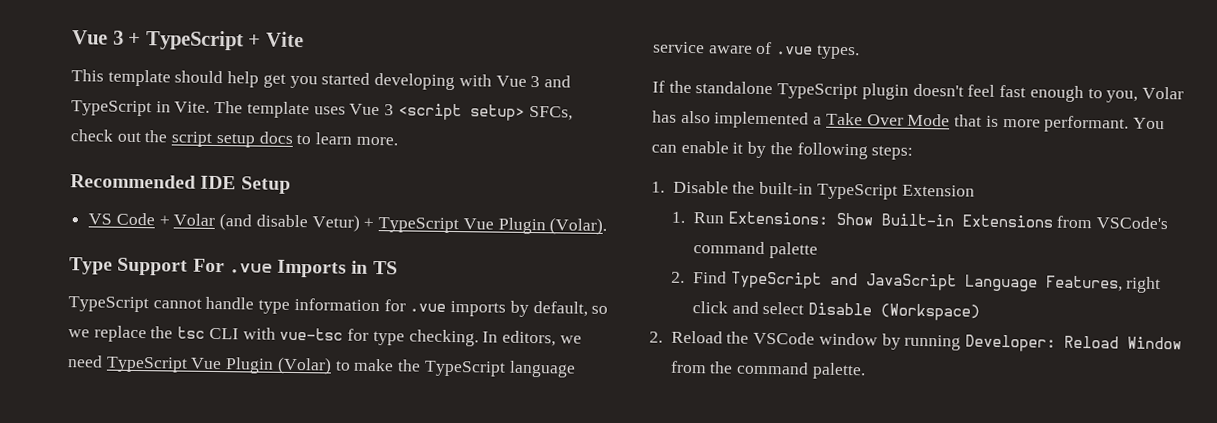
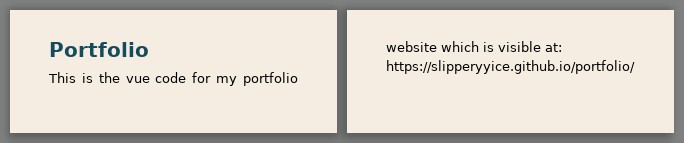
[72,30,304,51] [71,69,571,91] [71,100,573,121] [70,129,398,148] [70,174,291,194] [88,212,608,235] [69,257,398,278] [68,296,609,317] [68,325,582,347] [67,355,576,378] [653,41,860,60] [652,80,1184,103] [652,110,1165,133] [651,140,914,160] [651,180,975,200] [671,211,1168,230] [692,241,818,259] [671,271,1162,294] [691,301,980,321] [649,330,1183,352] [669,360,866,380] Vue 3 + TypeScript + Vite // This template should help get you started developing with Vue 3 and TypeScript in Vite. The template uses Vue 3 <script setup> SFCs, check out the script setup docs to learn more. // Recommended IDE Setup // VS Code + Volar (and disable Vetur) + TypeScript Vue Plugin (Volar). // Type Support For .vue Imports in TS // TypeScript cannot handle type information for .vue imports by default, so we replace the tsc CLI with vue-tsc for type checking. In editors, we need TypeScript Vue Plugin (Volar) to make the TypeScript language service aware of .vue types. // If the standalone TypeScript plugin doesn't feel fast enough to you, Volar has also implemented a Take Over Mode that is more performant. You can enable it by the following steps: // 1. Disable the built-in TypeScript Extension // 1. Run Extensions: Show Built-in Extensions from VSCode's command palette // 2. Find TypeScript and JavaScript Language Features, right click and select Disable (Workspace) // 2. Reload the VSCode window by running Developer: Reload Window from the command palette. -> [49,42,149,57] [48,72,298,86] [386,41,562,52] [386,60,635,74] Portfolio // This is the vue code for my portfolio website which is visible at: https://slipperyyice.github.io/portfolio/

